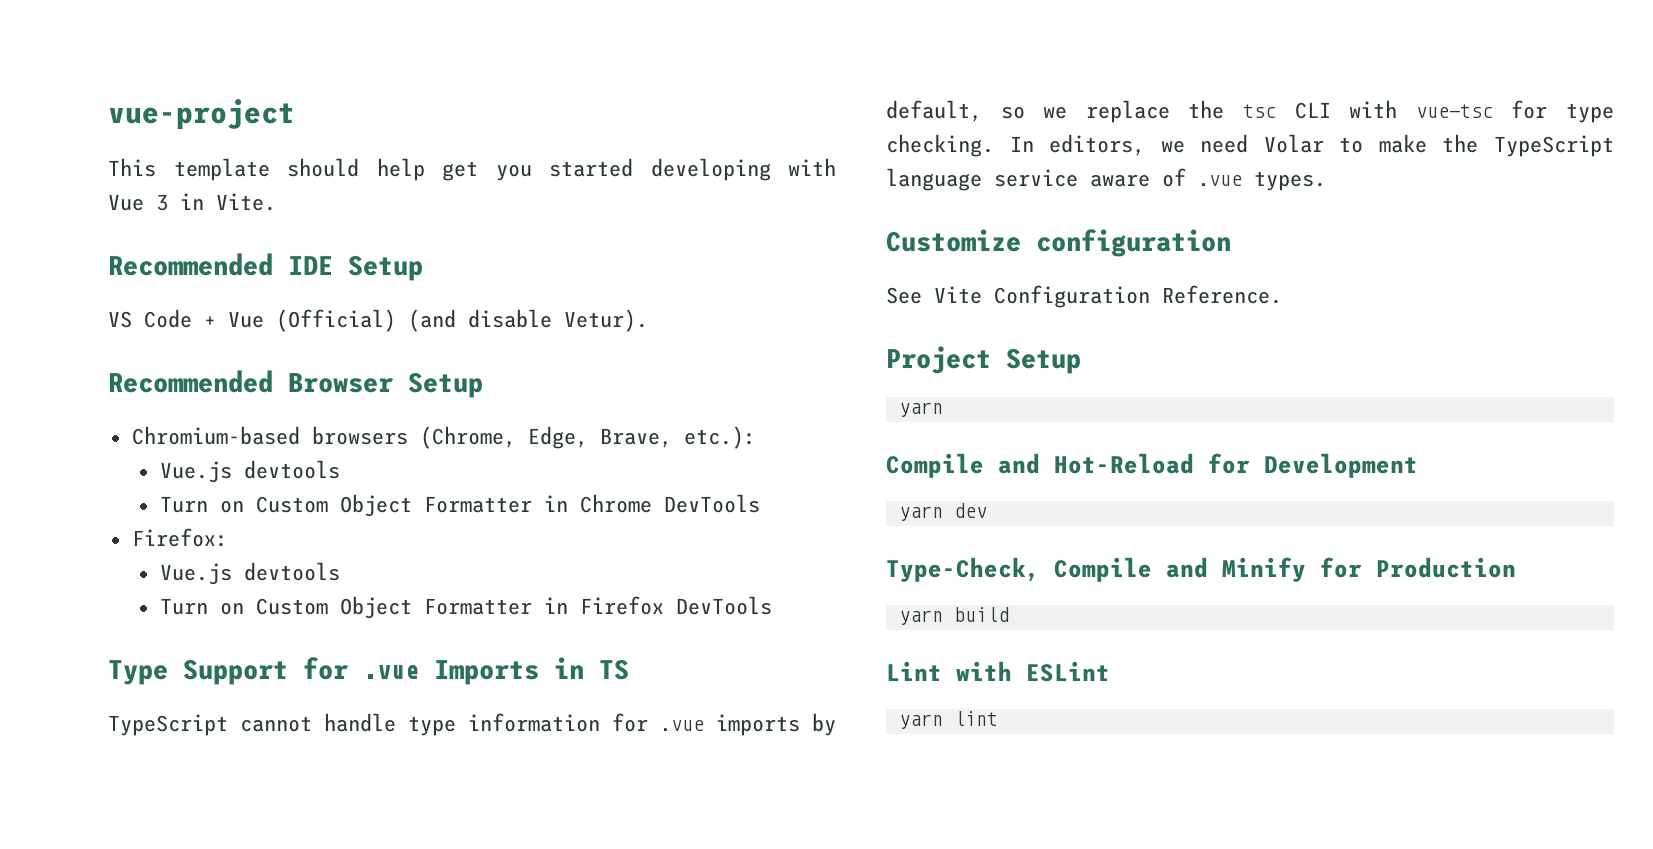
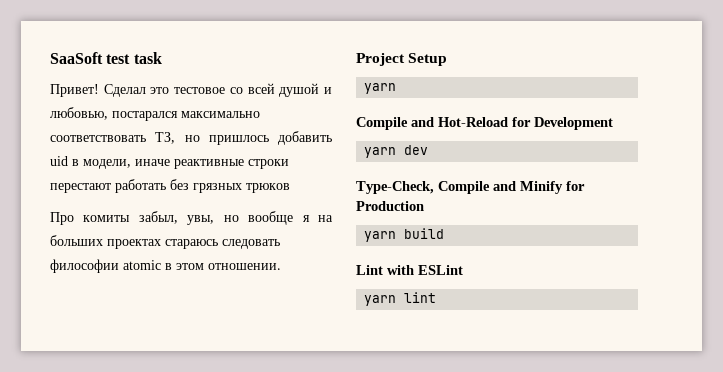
[108,99,295,129] [108,158,836,181] [108,193,276,211] [108,253,423,281] [108,309,648,332] [108,370,483,398] [131,426,756,449] [159,460,340,483] [159,494,760,517] [131,528,228,547] [159,562,340,585] [159,596,772,619] [108,657,629,685] [108,713,836,736] [886,100,1614,123] [886,134,1614,157] [886,168,1326,191] [886,229,1231,257] [886,285,1282,308] vue-project // This template should help get you started developing with Vue 3 in Vite. // Recommended IDE Setup // VS Code + Vue (Official) (and disable Vetur). // Recommended Browser Setup // Chromium-based browsers (Chrome, Edge, Brave, etc.): // Vue.js devtools // Turn on Custom Object Formatter in Chrome DevTools // Firefox: // Vue.js devtools // Turn on Custom Object Formatter in Firefox DevTools // Type Support for .vue Imports in TS // TypeScript cannot handle type information for .vue imports by default, so we replace the tsc CLI with vue-tsc for type checking. In editors, we need Volar to make the TypeScript language service aware of .vue types. // Customize configuration // See Vite Configuration Reference. -> [50,52,162,64] [50,83,333,97] [50,107,260,121] [50,131,332,145] [50,156,289,169] [50,179,290,193] [50,211,333,225] [50,235,280,249] [50,259,281,273] SaaSoft test task // Привет! Сделал это тестовое со всей душой и любовью, постарался максимально соответствовать ТЗ, но пришлось добавить uid в модели, иначе реактивные строки перестают работать без грязных трюков // Про комиты забыл, увы, но вообще я на больших проектах стараюсь следовать философии atomic в этом отношении.

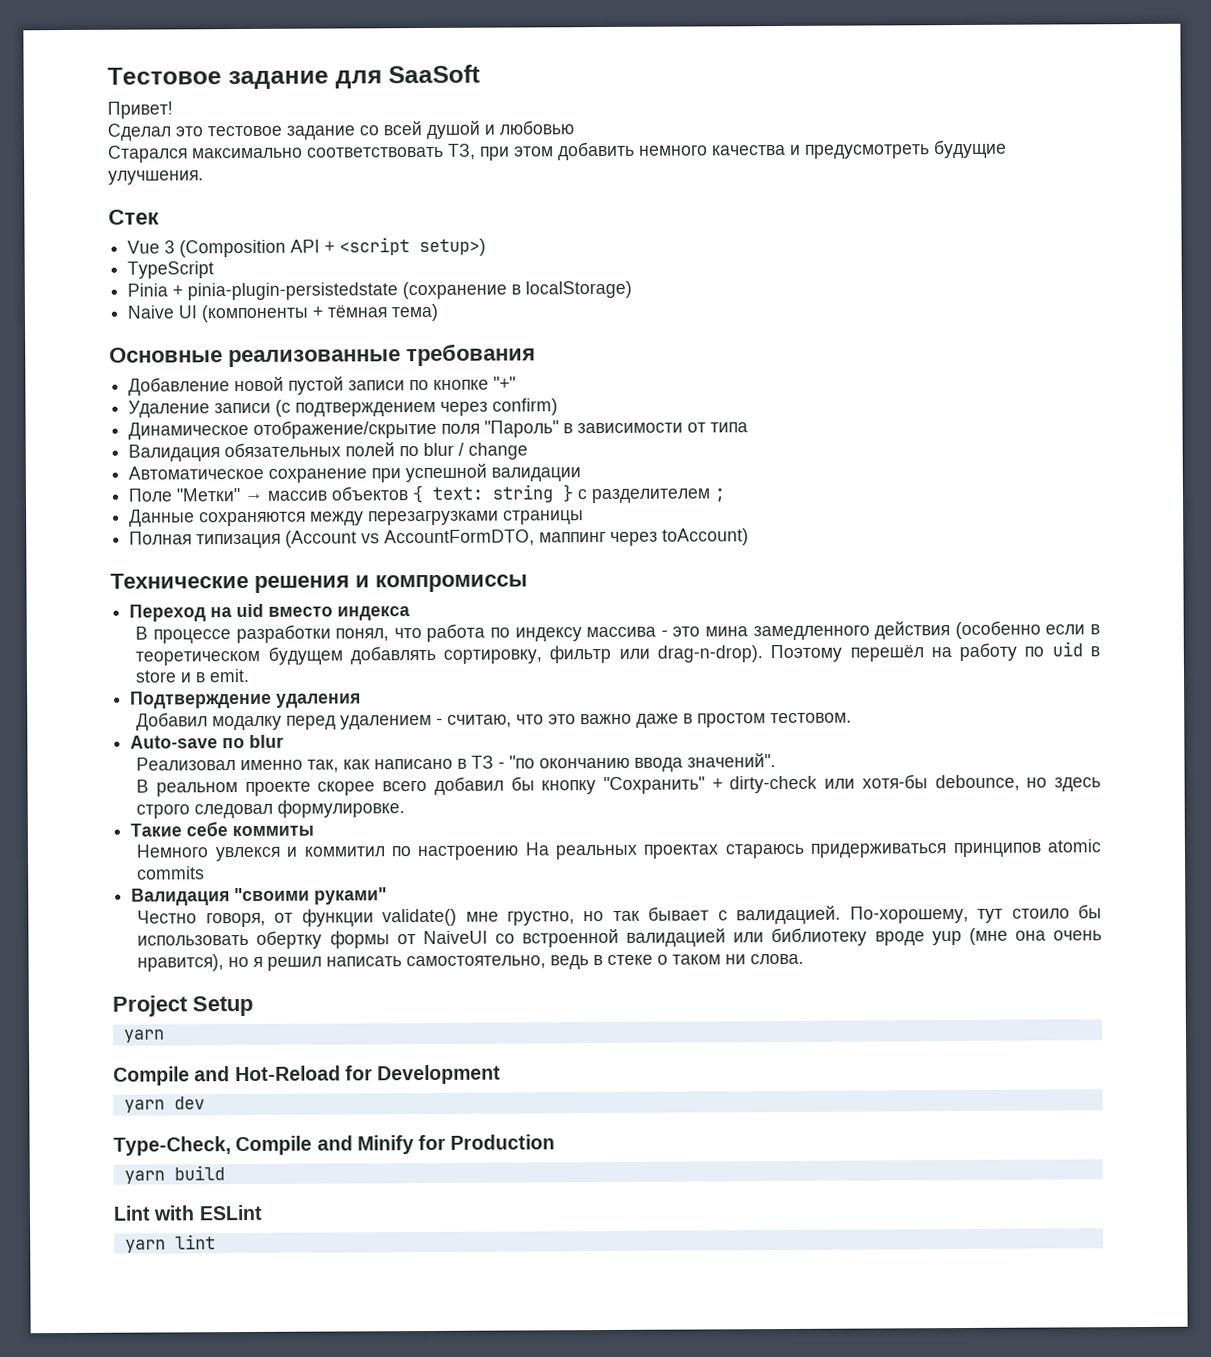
(50, 58) none -> [107,67,382,90] Тестовое задание для
[106,52,162,64] test task -> (480, 74) none
(99, 90) none -> (173, 110) //
(226, 90) none -> [286,125,355,140] задание
[50,107,178,121] любовью, постарался -> [499,120,574,135] [108,145,188,163] любовью // Старался
[184,131,332,145] [50,156,289,169] [50,179,290,193] [50,211,333,225] [50,235,280,249] [50,259,281,273] но пришлось добавить uid в модели, иначе реактивные строки перестают работать без грязных трюков // Про комиты забыл, увы, но вообще я на больших проектах стараюсь следовать философии atomic в этом отношении. -> [480,139,1007,161] [108,170,204,185] [108,209,160,225] [127,237,487,258] [127,261,215,279] [127,280,633,301] [127,303,440,323] [109,343,536,368] [128,376,517,396] [128,398,559,418] [128,419,749,440] [128,442,529,462] [128,463,582,483] [128,484,727,504] [129,509,585,527] [129,528,750,549] [110,572,528,593] [129,603,411,622] [135,620,1101,644] [135,641,1101,666] [135,668,251,683] [130,690,362,709] [136,712,853,731] [130,734,285,749] [136,753,777,773] [136,774,1101,797] [136,799,406,819] [130,821,315,837] [136,839,1101,862] [137,866,206,880] [131,887,388,906] [137,904,1102,928] [137,927,1103,949] [137,953,805,972] при этом добавить немного качества и предусмотреть будущие улучшения. // Стек // Vue 3 (Composition API + <script setup>) // TypeScript // Pinia + pinia-plugin-persistedstate (сохранение в localStorage) // Naive UI (компоненты + тёмная тема) // Основные реализованные требования // Добавление новой пустой записи по кнопке "+" // Удаление записи (с подтверждением через confirm) // Динамическое отображение/скрытие поля "Пароль" в зависимости от типа // Валидация обязательных полей по blur / change // Автоматическое сохранение при успешной валидации // Поле "Метки" → массив объектов { text: string } с разделителем ; // Данные сохраняются между перезагрузками страницы // Полная типизация (Account vs AccountFormDTO, маппинг через toAccount) // Технические решения и компромиссы // Переход на uid вместо индекса // В процессе разработки понял, что работа по индексу массива - это мина замедленного действия (особенно если в теоретическом будущем добавлять сортировку, фильтр или drag-n-drop). Поэтому перешёл на работу по uid в store и в emit. // Подтверждение удаления // Добавил модалку перед удалением - считаю, что это важно даже в простом тестовом. // Auto-save по blur // Реализовал именно так, как написано в ТЗ - "по окончанию ввода значений". // В реальном проекте скорее всего добавил бы кнопку "Сохранить" + dirty-check или хотя-бы debounce, но здесь строго следовал формулировке. // Такие себе коммиты // Немного увлекся и коммитил по настроению На реальных проектах стараюсь придерживаться принципов atomic commits // Валидация "своими руками" // Честно говоря, от функции validate() мне грустно, но так бывает с валидацией. По-хорошему, тут стоило бы использовать обертку формы от NaiveUI со встроенной валидацией или библиотеку вроде yup (мне она очень нравится), но я решил написать самостоятельно, ведь в стеке о таком ни слова.

